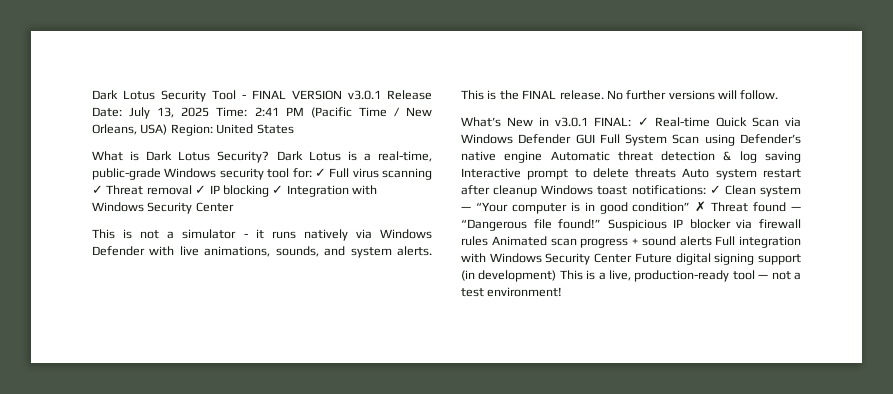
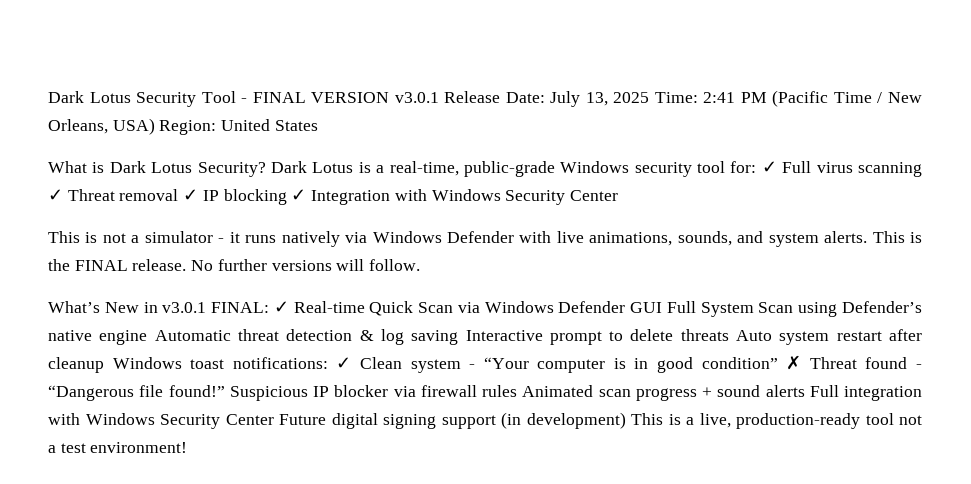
[461,206,471,211] — -> [469,364,476,369] -
[791,206,801,211] — -> [916,364,923,369] -
[758,274,769,279] — -> (894, 419) none

